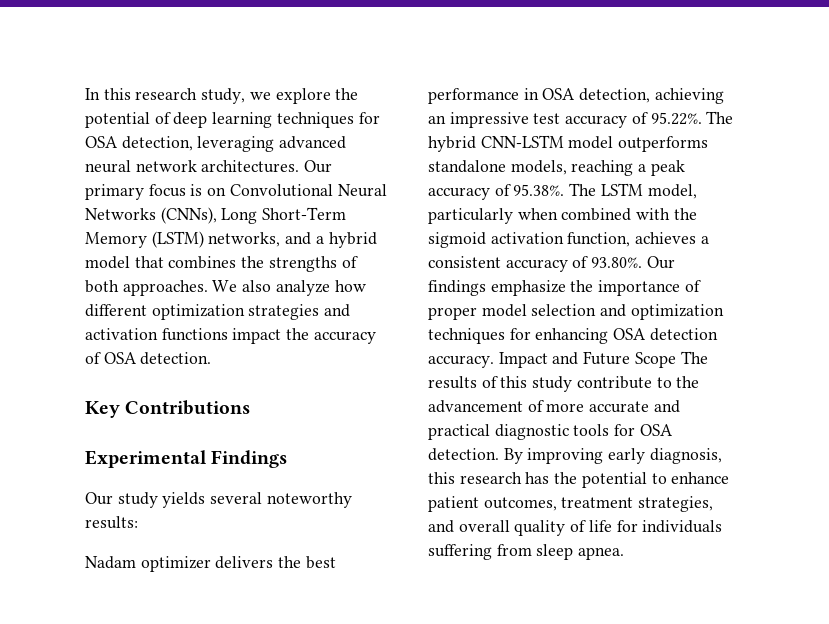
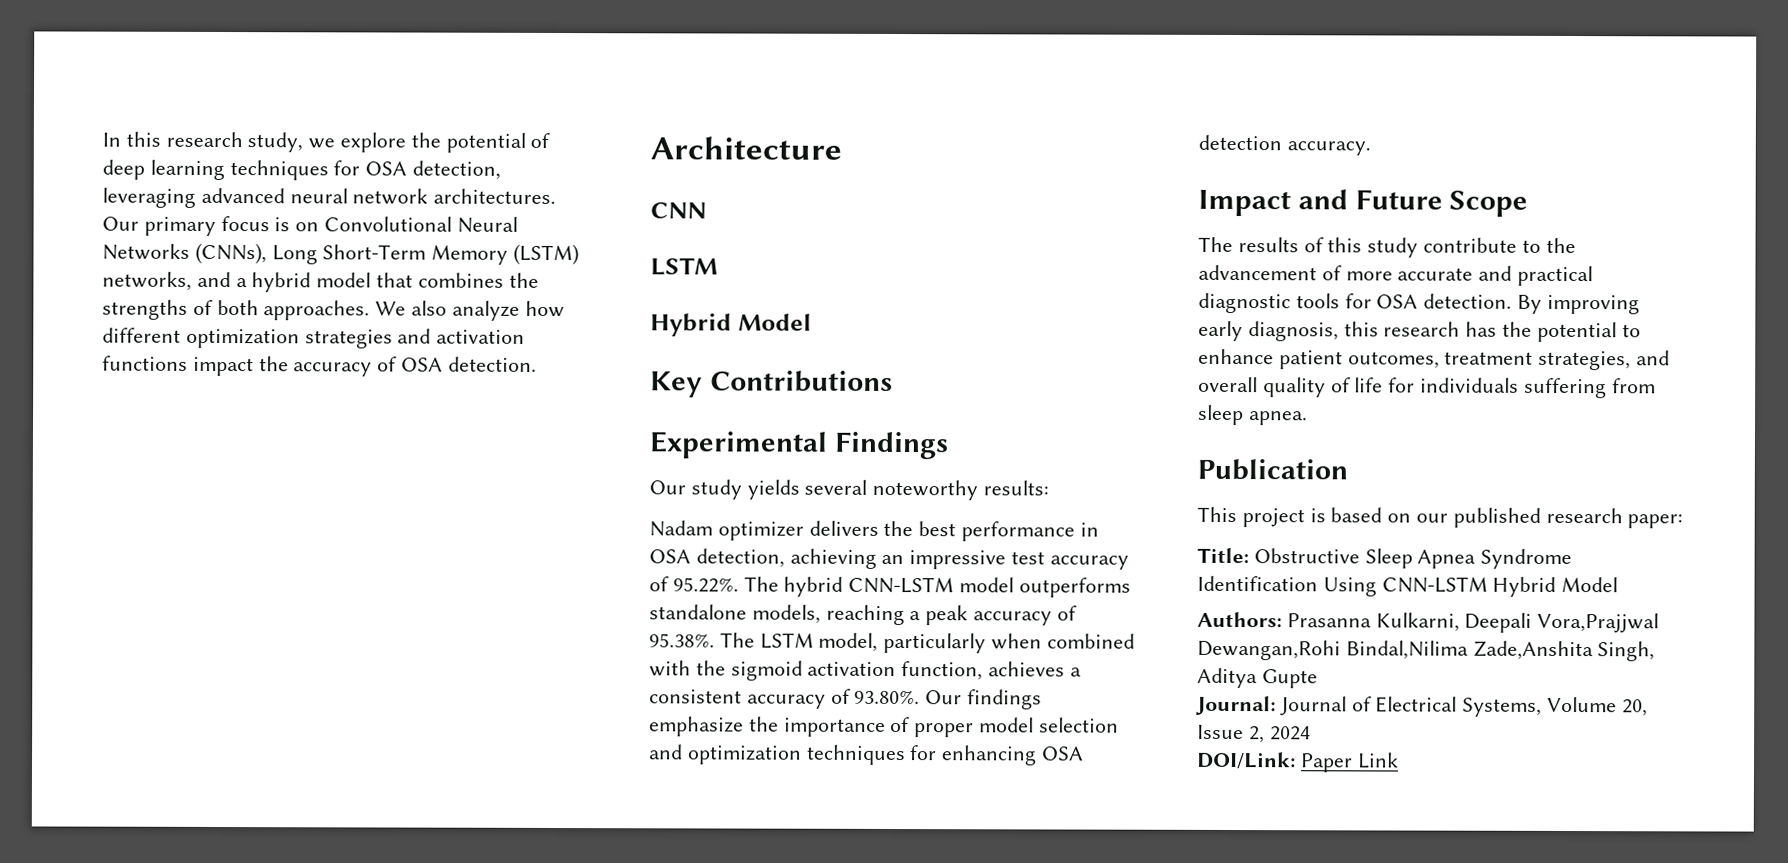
(212, 358) none -> [650,136,842,160] [650,202,707,219] [650,257,718,276] [650,313,812,337] // Architecture // CNN // LSTM // Hybrid Model
(494, 361) none -> (1371, 148) //
(676, 360) none -> (1529, 203) //
(625, 553) none -> [1197,458,1348,481] [1197,506,1684,529] [1197,547,1573,570] [1197,575,1619,597] [1197,611,1660,634] [1197,639,1656,662] [1197,667,1318,689] [1195,695,1648,717] [1197,724,1311,744] [1197,751,1399,773] // Publication // This project is based on our published research paper: // Title: Obstructive Sleep Apnea Syndrome Identification Using CNN-LSTM Hybrid Model // Authors: Prasanna Kulkarni, Deepali Vora,Prajjwal Dewangan,Rohi Bindal,Nilima Zade,Anshita Singh, Aditya Gupte // Journal: Journal of Electrical Systems, Volume 20, Issue 2, 2024 // DOI/Link: Paper Link

